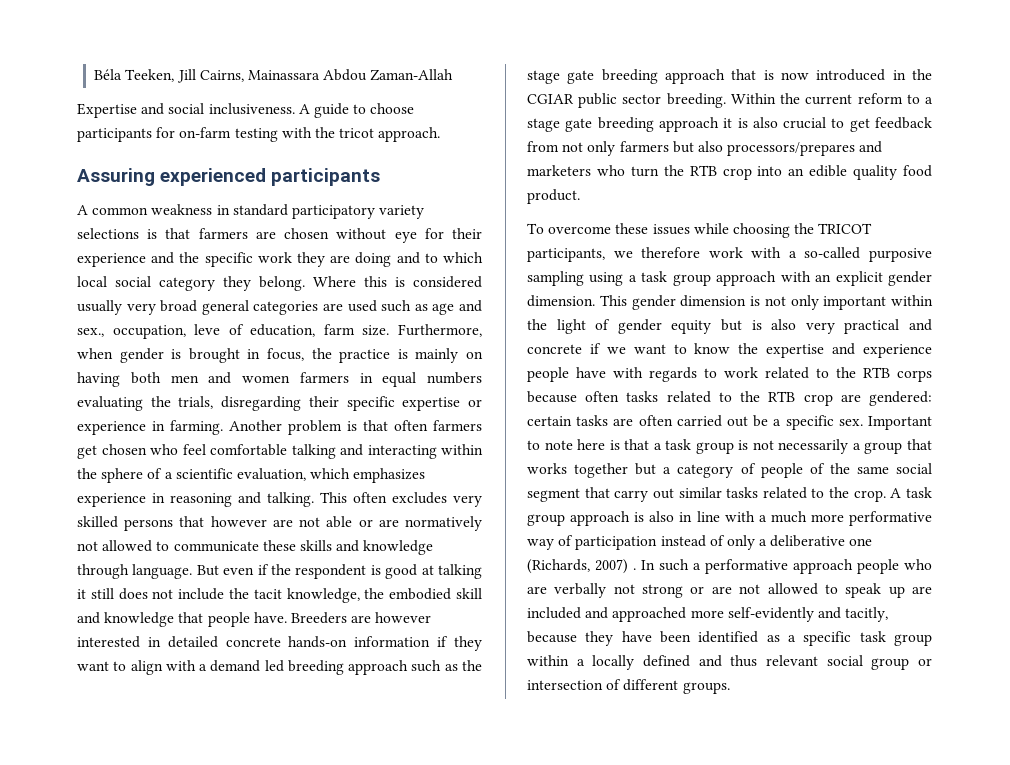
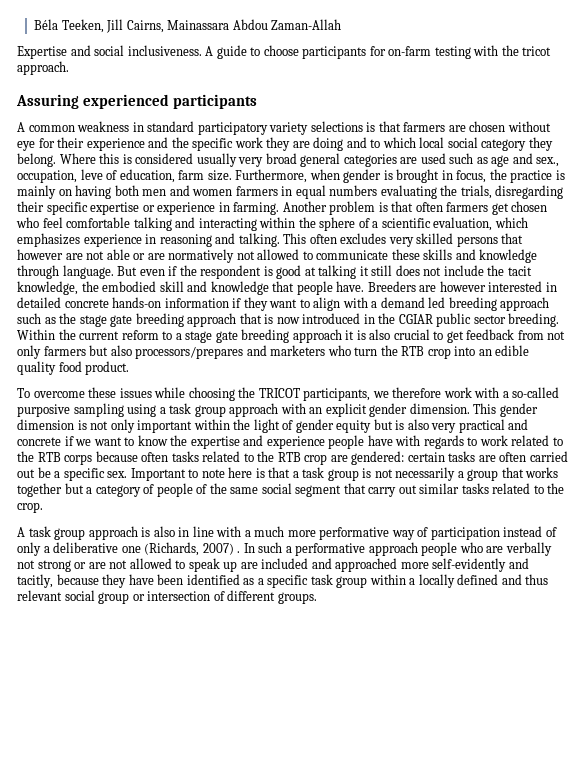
(886, 496) none -> (43, 507) //

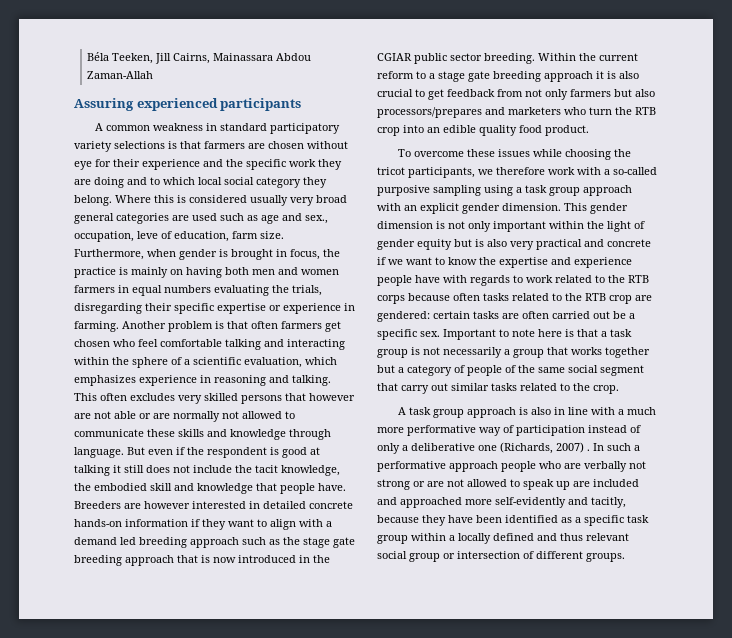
[17,45,552,59] [17,61,69,75] // Expertise and social inclusiveness. A guide to choose participants for on-farm testing with the tricot approach. -> (154, 75) none
[168,249,235,263] normatively -> [173,411,220,422] normally
[258,388,300,398] TRICOT -> [377,167,405,175] tricot

